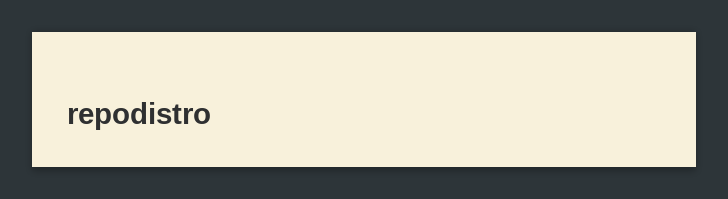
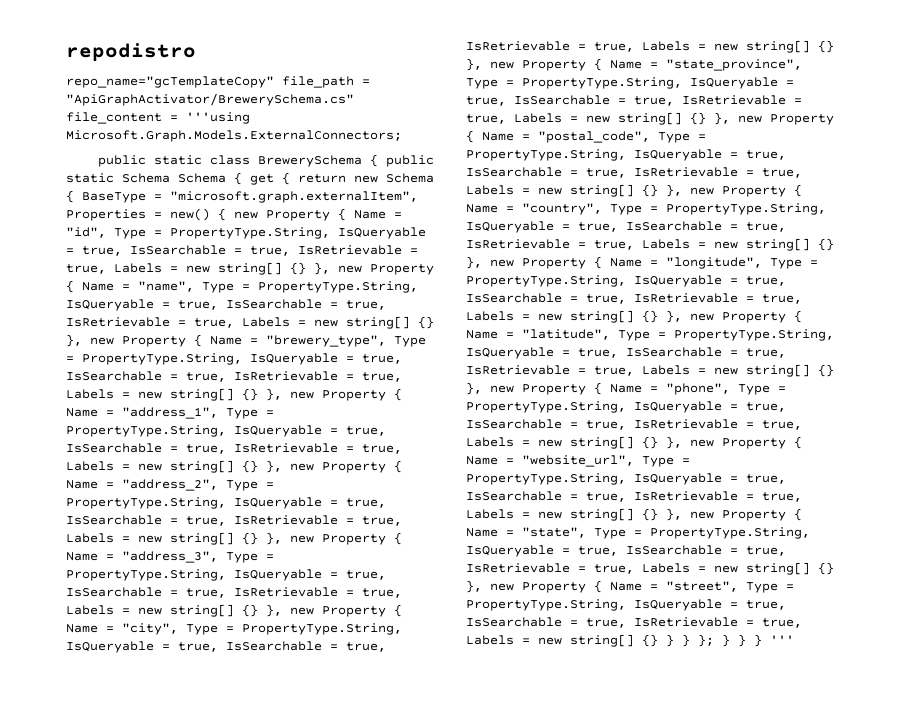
(211, 116) none -> [66,76,370,88] [66,93,354,106] [66,112,250,124] [66,130,402,142] [98,154,435,167] [66,172,434,185] [66,190,418,203] [66,208,402,221] [66,227,426,239] [66,245,418,256] [66,262,434,275] [66,280,418,293] [66,299,386,311] [66,316,434,329] [66,334,426,347] [66,353,402,365] [66,371,402,382] [66,388,402,401] [66,407,274,419] [66,425,386,437] [66,443,402,454] [66,460,402,473] [66,479,274,491] [66,497,386,509] [66,515,402,526] [66,532,402,545] [66,551,274,563] [66,569,386,581] [66,587,402,598] [66,604,402,617] [66,623,402,635] [66,641,386,653] [466,40,834,53] [466,58,802,71] [466,77,794,89] [466,95,802,106] [466,112,834,125] [466,130,706,143] [466,149,786,161] [466,167,802,178] [466,184,802,197] [466,203,826,215] [466,221,786,233] [466,238,834,251] [466,256,818,269] [466,275,786,287] [466,293,802,304] [466,310,802,323] [466,329,834,341] [466,347,786,359] [466,364,834,377] [466,382,786,395] [466,401,786,413] [466,419,802,430] [466,436,802,449] [466,455,690,467] [466,473,786,485] [466,491,802,502] [466,508,802,521] [466,527,810,539] [466,545,786,557] [466,562,834,575] [466,580,794,593] [466,599,786,611] [466,617,802,628] [466,634,794,647] // repo_name="gcTemplateCopy" file_path = "ApiGraphActivator/BrewerySchema.cs" file_content = '''using Microsoft.Graph.Models.ExternalConnectors; // public static class BrewerySchema { public static Schema Schema { get { return new Schema { BaseType = "microsoft.graph.externalItem", Properties = new() { new Property { Name = "id", Type = PropertyType.String, IsQueryable = true, IsSearchable = true, IsRetrievable = true, Labels = new string[] {} }, new Property { Name = "name", Type = PropertyType.String, IsQueryable = true, IsSearchable = true, IsRetrievable = true, Labels = new string[] {} }, new Property { Name = "brewery_type", Type = PropertyType.String, IsQueryable = true, IsSearchable = true, IsRetrievable = true, Labels = new string[] {} }, new Property { Name = "address_1", Type = PropertyType.String, IsQueryable = true, IsSearchable = true, IsRetrievable = true, Labels = new string[] {} }, new Property { Name = "address_2", Type = PropertyType.String, IsQueryable = true, IsSearchable = true, IsRetrievable = true, Labels = new string[] {} }, new Property { Name = "address_3", Type = PropertyType.String, IsQueryable = true, IsSearchable = true, IsRetrievable = true, Labels = new string[] {} }, new Property { Name = "city", Type = PropertyType.String, IsQueryable = true, IsSearchable = true, IsRetrievable = true, Labels = new string[] {} }, new Property { Name = "state_province", Type = PropertyType.String, IsQueryable = true, IsSearchable = true, IsRetrievable = true, Labels = new string[] {} }, new Property { Name = "postal_code", Type = PropertyType.String, IsQueryable = true, IsSearchable = true, IsRetrievable = true, Labels = new string[] {} }, new Property { Name = "country", Type = PropertyType.String, IsQueryable = true, IsSearchable = true, IsRetrievable = true, Labels = new string[] {} }, new Property { Name = "longitude", Type = PropertyType.String, IsQueryable = true, IsSearchable = true, IsRetrievable = true, Labels = new string[] {} }, new Property { Name = "latitude", Type = PropertyType.String, IsQueryable = true, IsSearchable = true, IsRetrievable = true, Labels = new string[] {} }, new Property { Name = "phone", Type = PropertyType.String, IsQueryable = true, IsSearchable = true, IsRetrievable = true, Labels = new string[] {} }, new Property { Name = "website_url", Type = PropertyType.String, IsQueryable = true, IsSearchable = true, IsRetrievable = true, Labels = new string[] {} }, new Property { Name = "state", Type = PropertyType.String, IsQueryable = true, IsSearchable = true, IsRetrievable = true, Labels = new string[] {} }, new Property { Name = "street", Type = PropertyType.String, IsQueryable = true, IsSearchable = true, IsRetrievable = true, Labels = new string[] {} } } }; } } } '''

